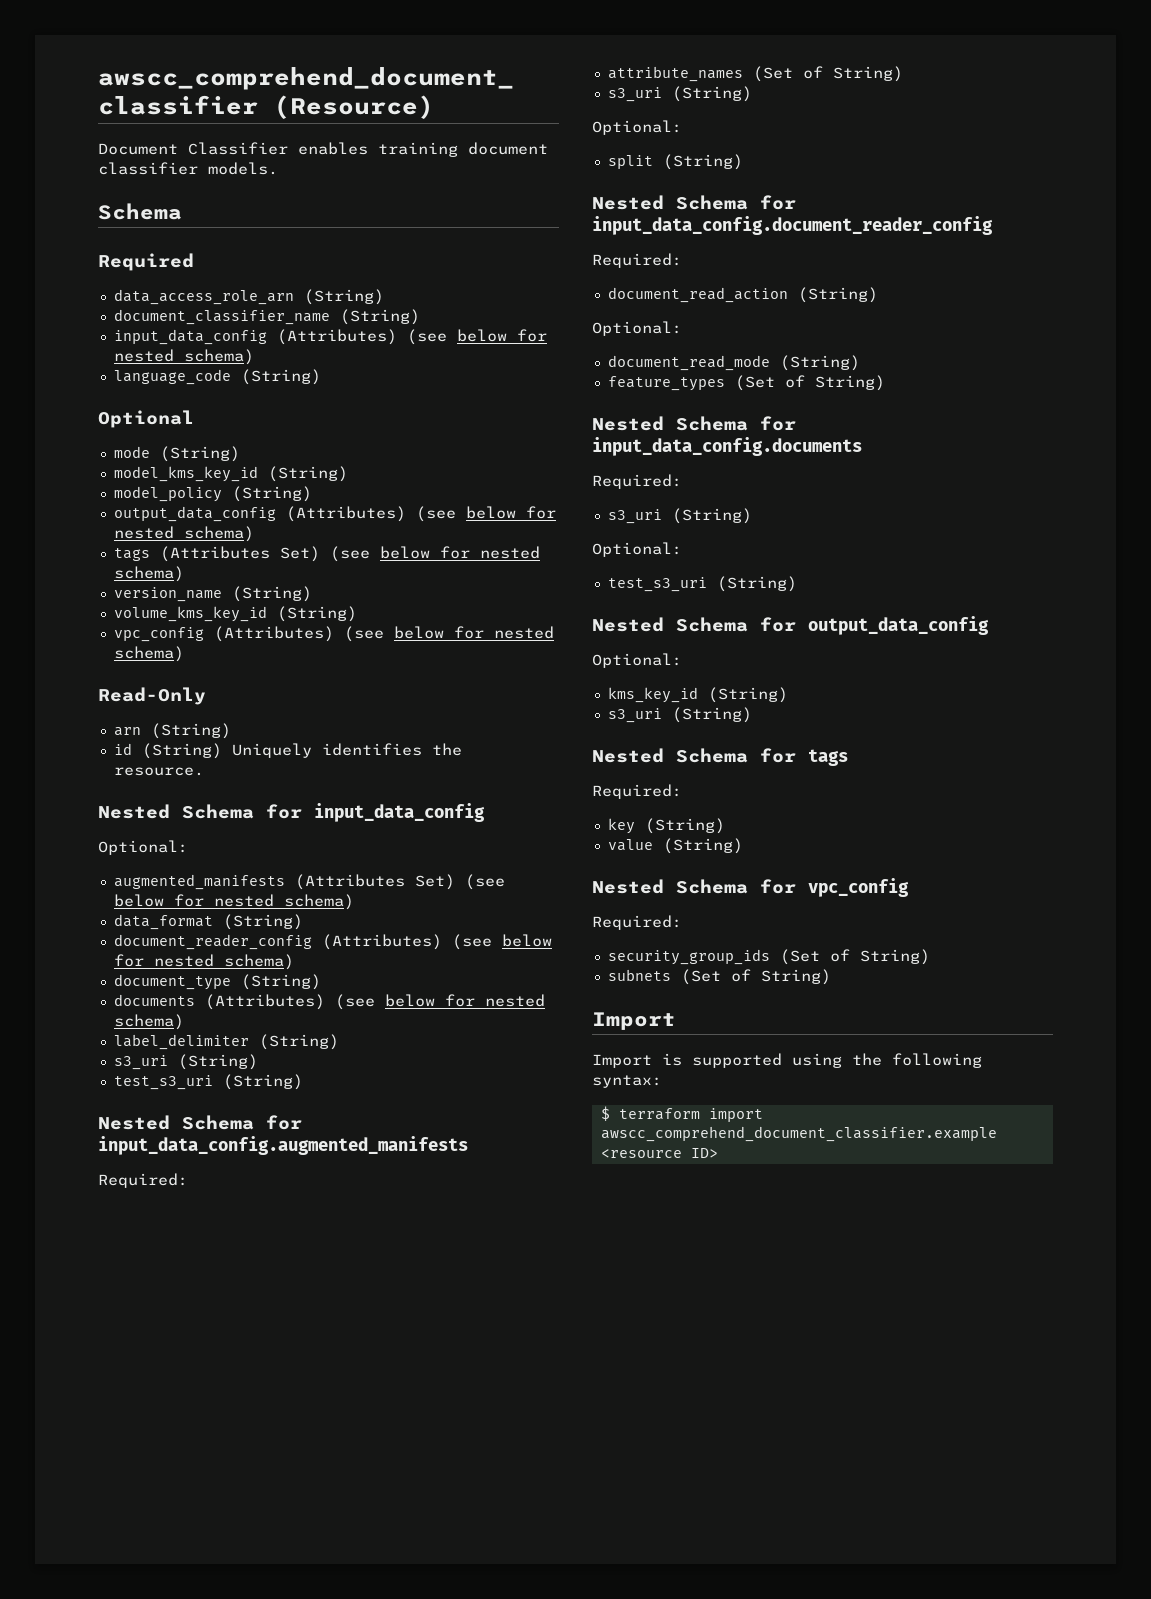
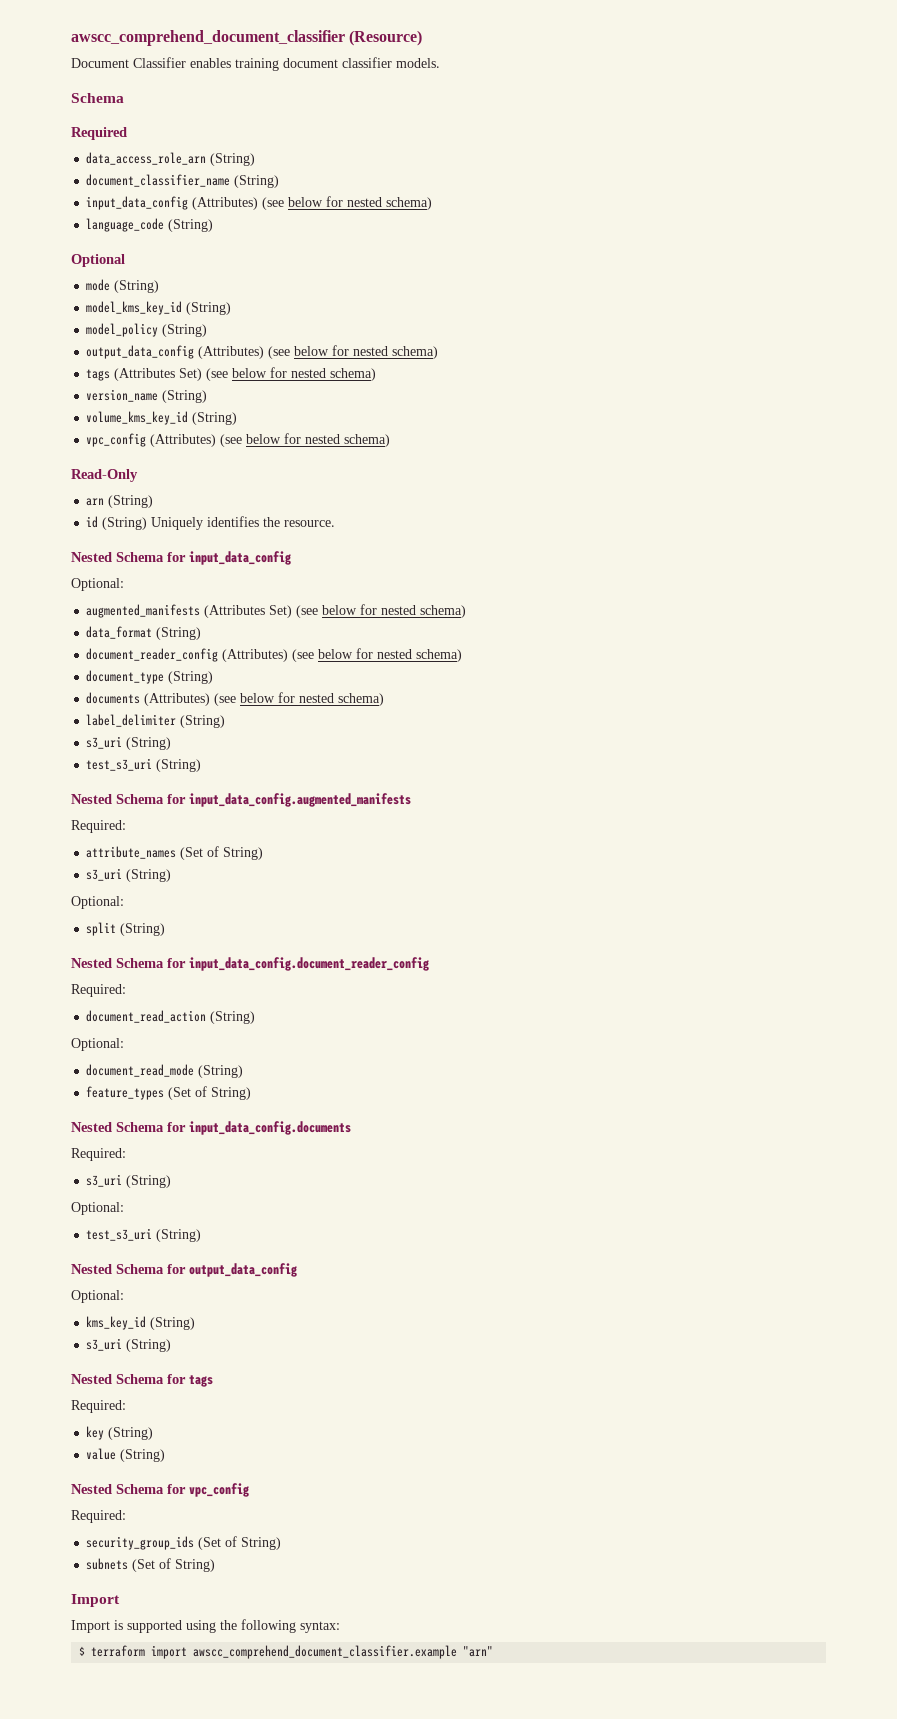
[600,1148,718,1158] <resource ID> -> [463,1646,494,1657] "arn"

